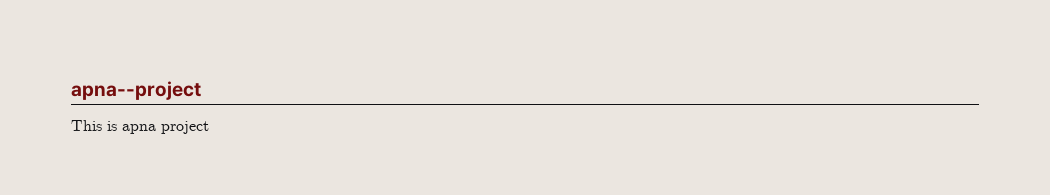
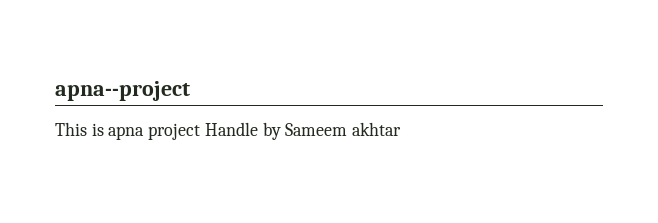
(209, 127) none -> [204,122,402,140] Handle by Sameem akhtar

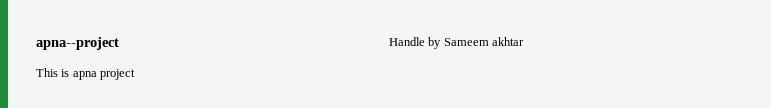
(201, 131) none -> (136, 74) //

